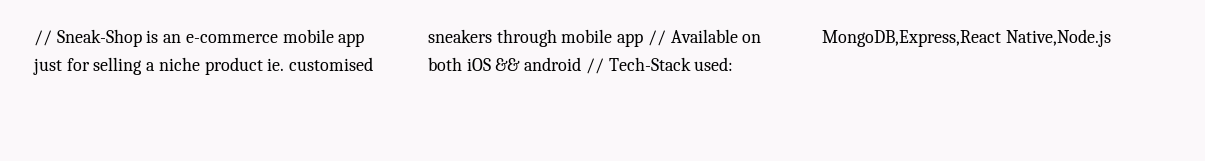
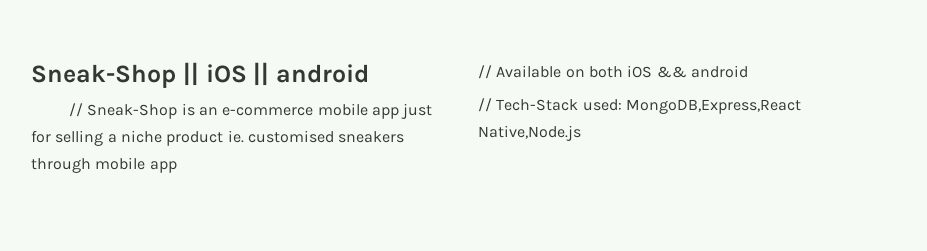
(34, 38) none -> [31,62,369,88] Sneak-Shop || iOS || android //
(644, 40) none -> (177, 167) //
(582, 64) none -> (748, 71) //

